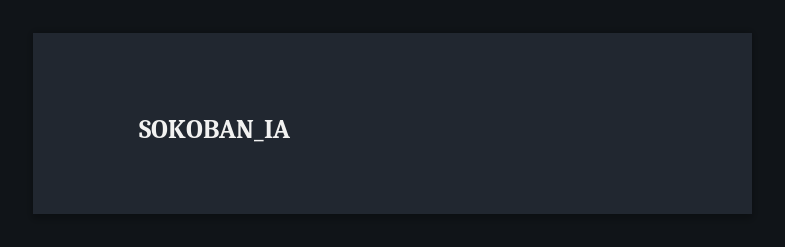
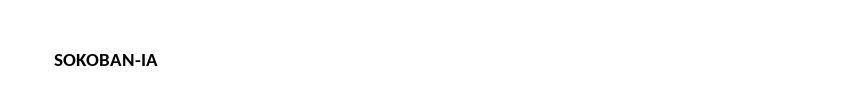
[139,120,291,142] SOKOBAN_IA -> [54,54,158,66] SOKOBAN-IA

